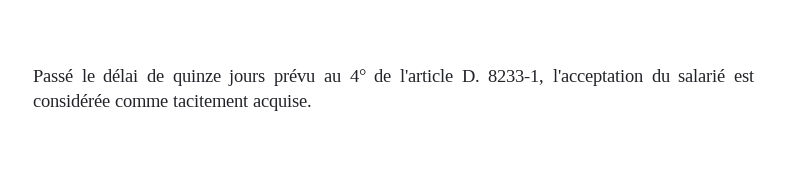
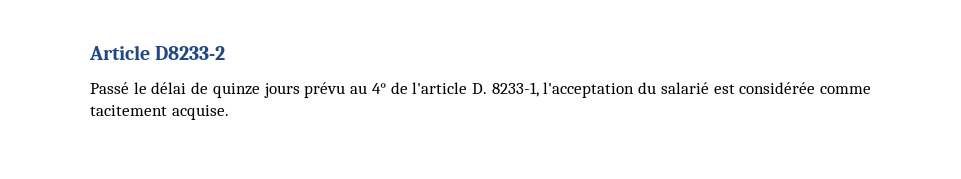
(33, 75) none -> [89,45,226,60] Article D8233-2 //

